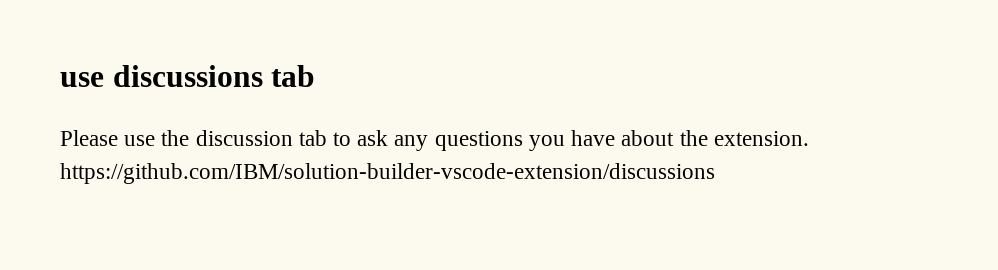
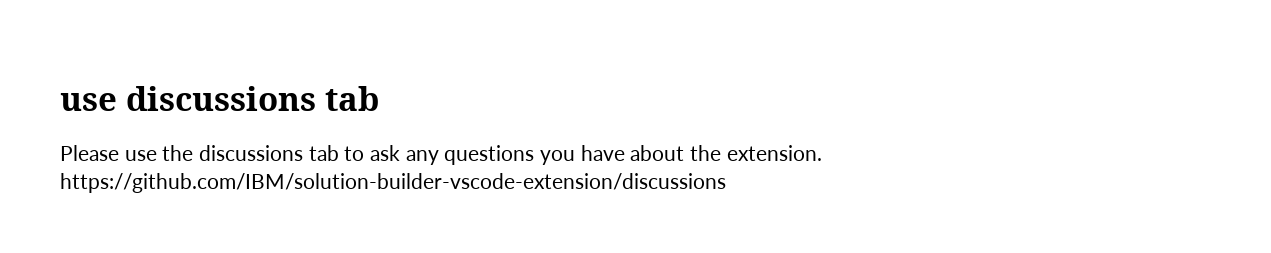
[195,130,293,146] discussion -> [199,145,304,161] discussions

